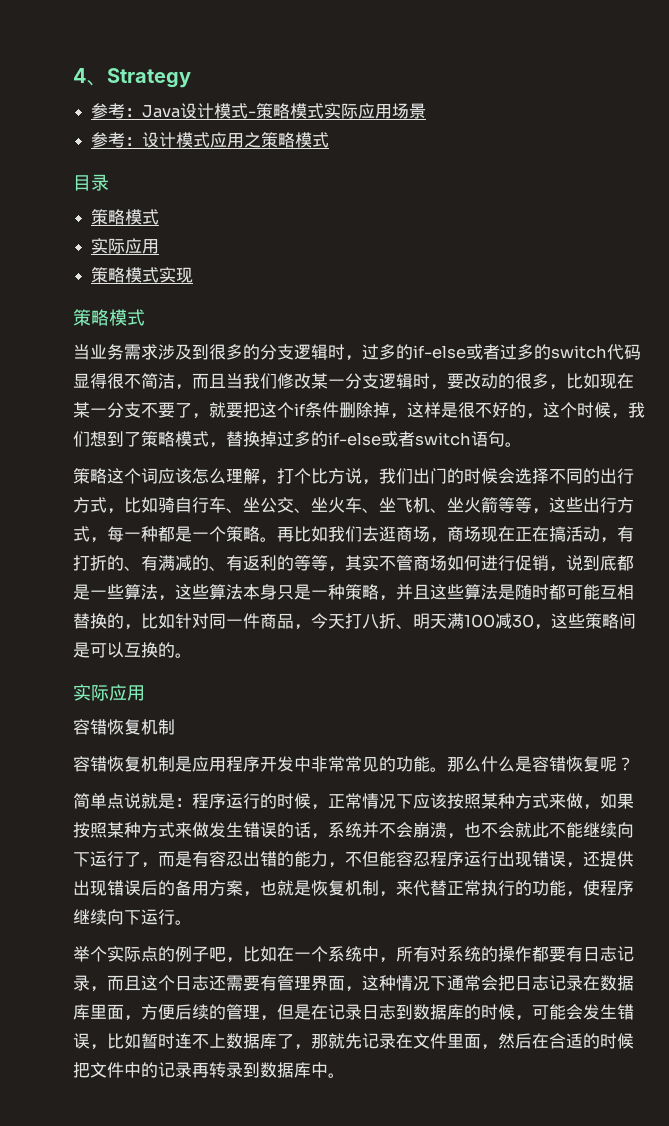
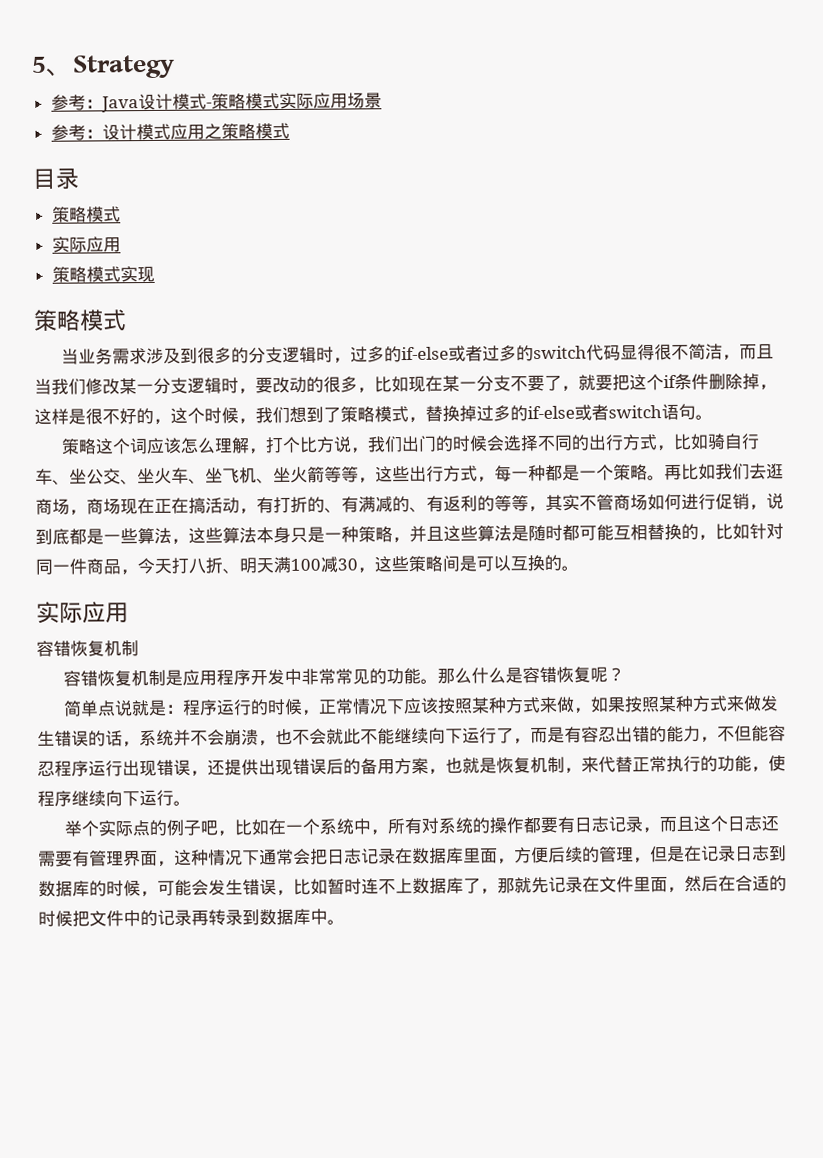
[73,68,87,83] 4 -> [31,56,47,73] 5

